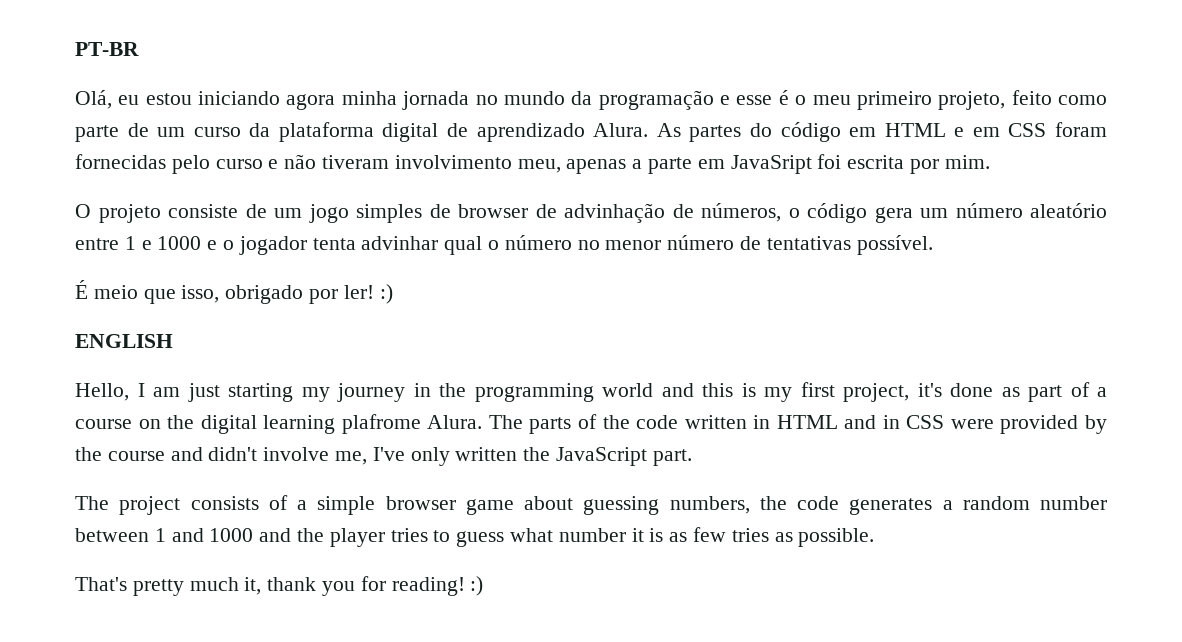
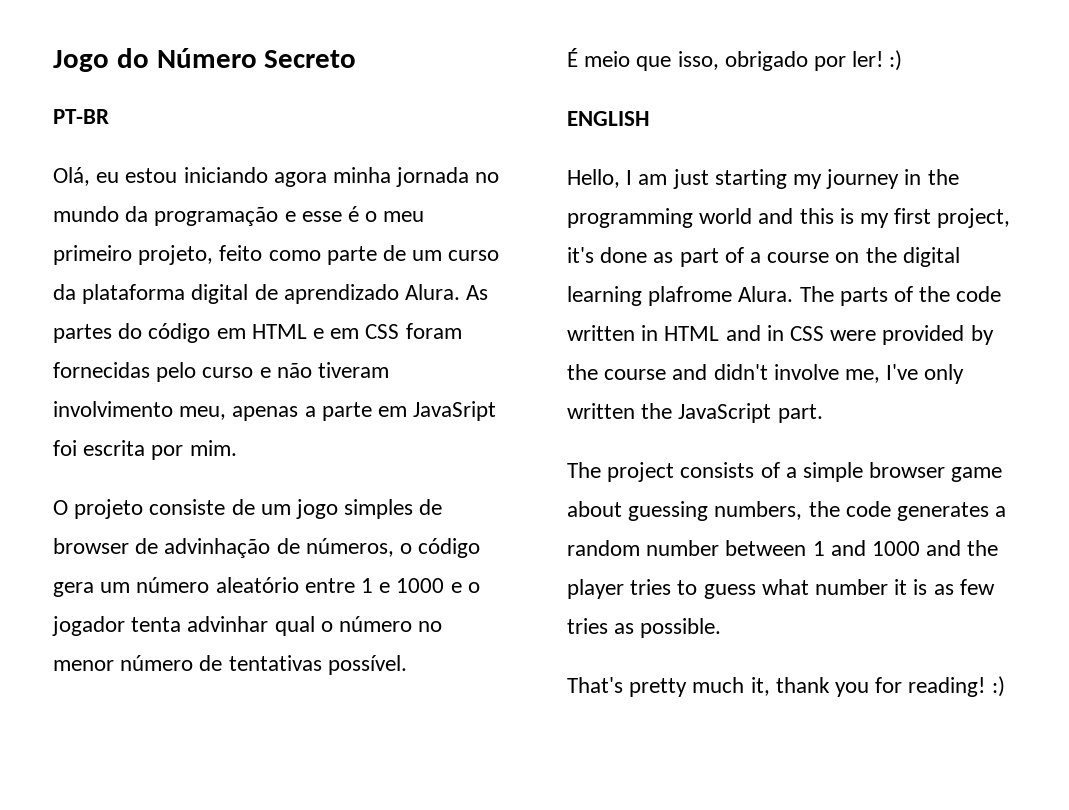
(75, 49) none -> [53,48,357,72] Jogo do Número Secreto //

